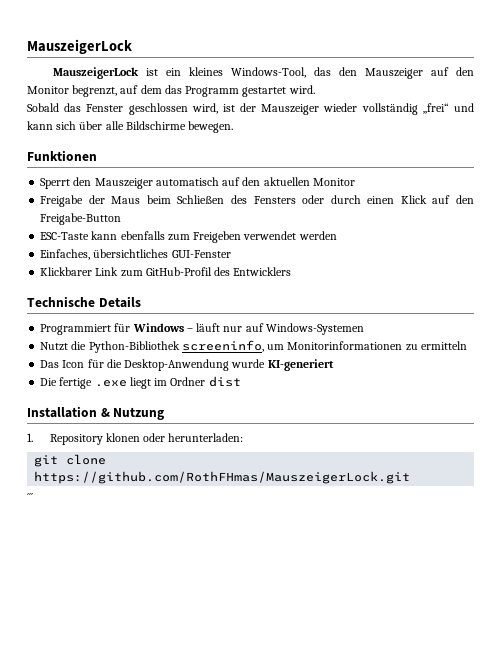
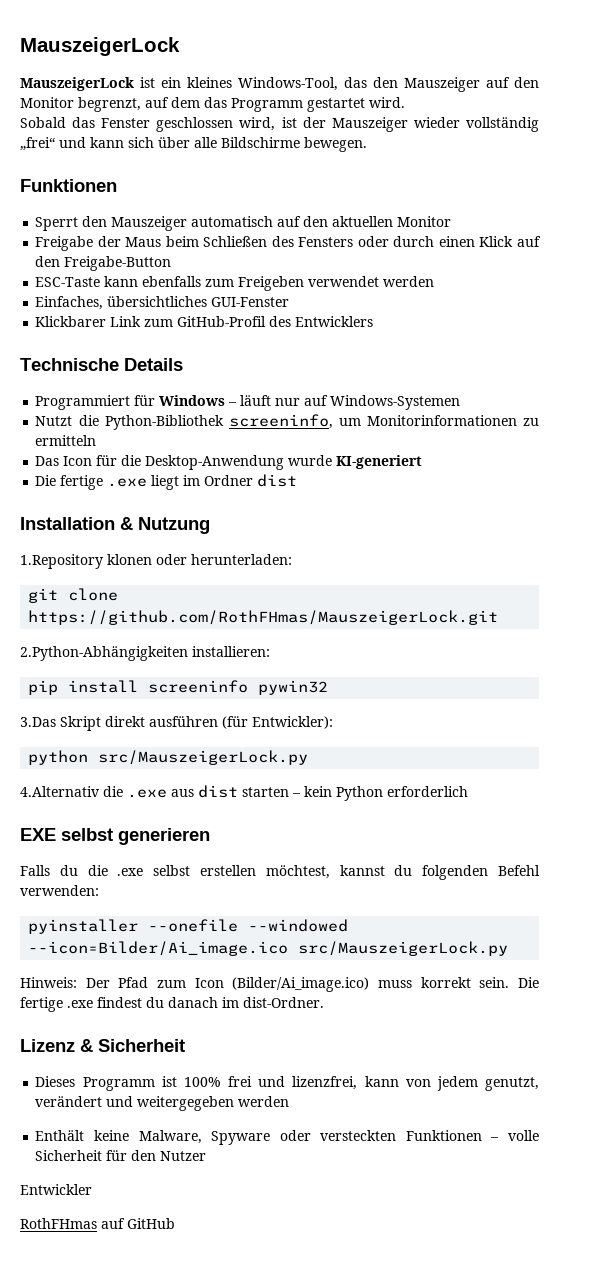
[27,433,103,445] 1. Repository -> [20,554,103,569] 1.Repository
[27,493,33,502] ´´´ -> [20,646,270,661] [28,680,329,695] [20,716,333,731] [28,750,309,765] [20,785,468,801] [20,828,210,845] [20,865,540,880] [20,885,99,896] [28,919,349,934] [28,941,509,956] [20,977,539,992] [20,997,324,1012] [20,1039,185,1052] [35,1076,540,1091] [35,1096,290,1111] [35,1130,539,1145] [35,1150,207,1161] [20,1184,92,1195] [20,1218,175,1229] 2.Python-Abhängigkeiten installieren: // pip install screeninfo pywin32 // 3.Das Skript direkt ausführen (für Entwickler): // python src/MauszeigerLock.py // 4.Alternativ die .exe aus dist starten – kein Python erforderlich // EXE selbst generieren // Falls du die .exe selbst erstellen möchtest, kannst du folgenden Befehl verwenden: // pyinstaller --onefile --windowed --icon=Bilder/Ai_image.ico src/MauszeigerLock.py // Hinweis: Der Pfad zum Icon (Bilder/Ai_image.ico) muss korrekt sein. Die fertige .exe findest du danach im dist-Ordner. // Lizenz & Sicherheit // Dieses Programm ist 100% frei und lizenzfrei, kann von jedem genutzt, verändert und weitergegeben werden // Enthält keine Malware, Spyware oder versteckten Funktionen – volle Sicherheit für den Nutzer // Entwickler // RothFHmas auf GitHub

